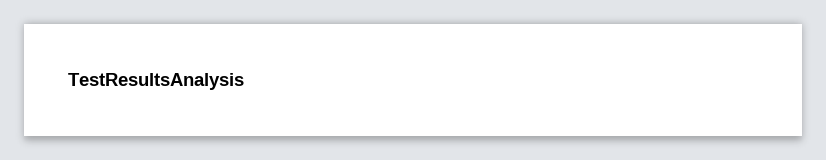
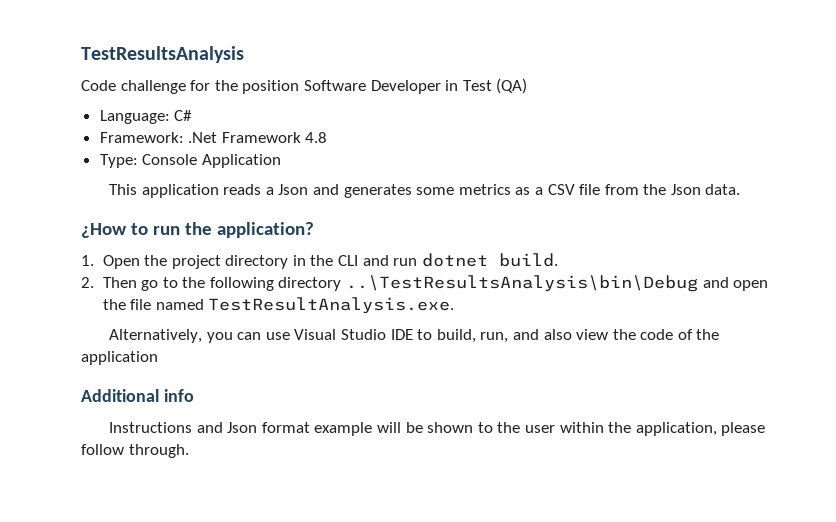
(244, 81) none -> [81,78,528,94] [99,110,193,124] [99,132,328,143] [99,154,281,168] [109,184,741,198] [81,222,314,238] [81,253,558,269] [81,275,769,292] [102,297,455,314] [109,329,720,343] [81,351,158,365] [81,389,194,402] [109,422,766,436] [81,444,189,458] // Code challenge for the position Software Developer in Test (QA) // Language: C# // Framework: .Net Framework 4.8 // Type: Console Application // This application reads a Json and generates some metrics as a CSV file from the Json data. // ¿How to run the application? // 1. Open the project directory in the CLI and run dotnet build. // 2. Then go to the following directory ..\TestResultsAnalysis\bin\Debug and open the file named TestResultAnalysis.exe. // Alternatively, you can use Visual Studio IDE to build, run, and also view the code of the application // Additional info // Instructions and Json format example will be shown to the user within the application, please follow through.

